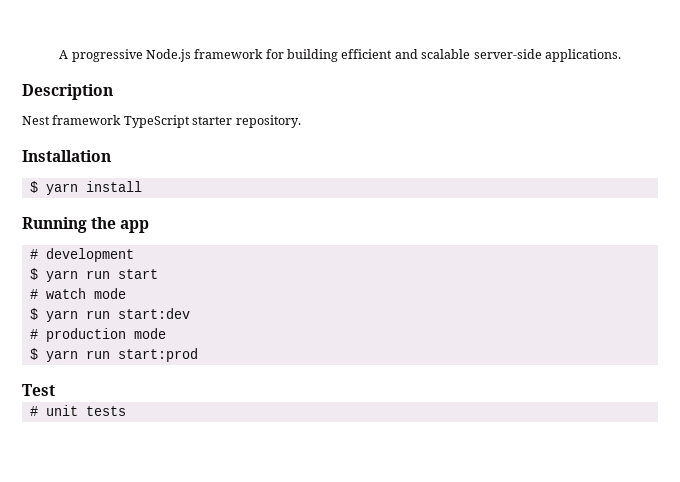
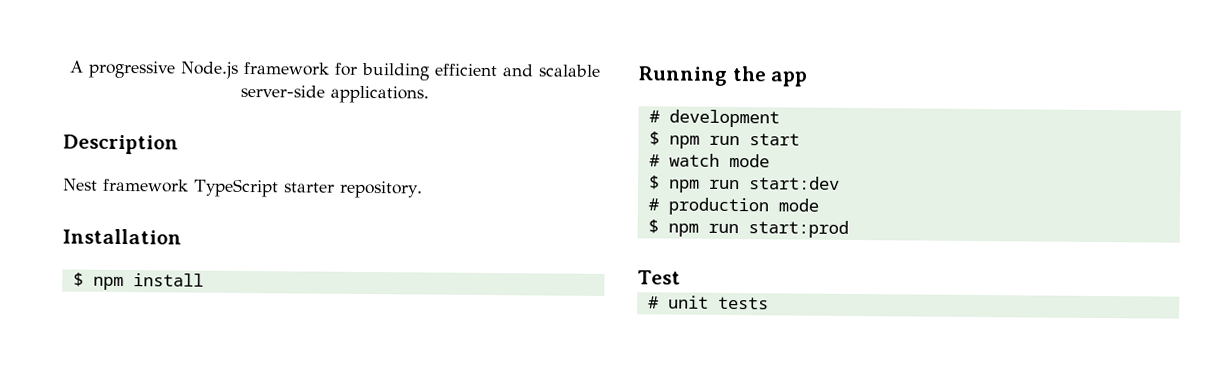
[45,183,78,195] yarn -> [92,276,124,291] npm
[45,270,78,282] yarn -> [668,135,700,149] npm
[45,310,78,322] yarn -> [668,179,700,193] npm
[45,350,78,362] yarn -> [667,223,699,237] npm

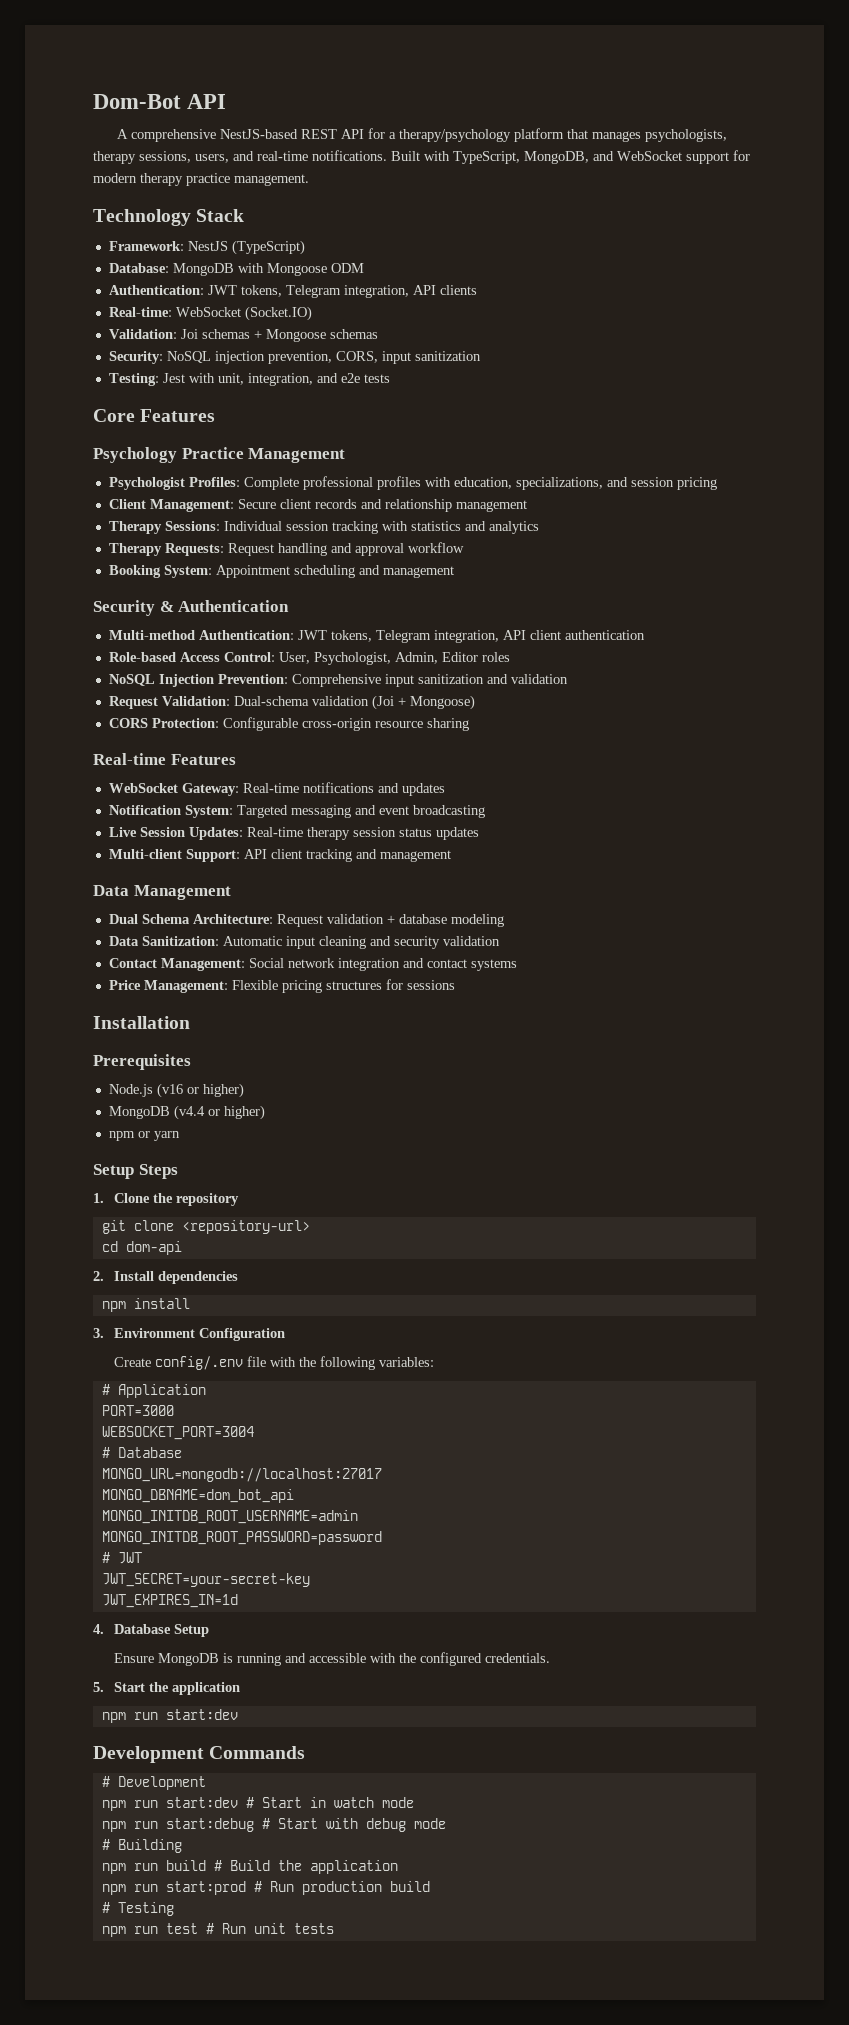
[69,60,601,81] [240,84,429,104] [63,134,179,155] [63,178,423,199] [62,228,182,245] [72,272,204,291] [638,65,809,87] [648,109,780,128] [648,131,800,149] [648,153,770,168] [648,175,840,193] [647,197,819,216] [647,219,849,238] [637,270,681,285] [647,296,659,309] A progressive Node.js framework for building efficient and scalable server-side applications. // Description // Nest framework TypeScript starter repository. // Installation // $ npm install // Running the app // # development // $ npm run start // # watch mode // $ npm run start:dev // # production mode // $ npm run start:prod // Test // # -> [93,94,227,109] [116,128,727,142] [93,150,750,164] [93,173,309,186] [93,209,245,226] [108,240,305,255] [108,263,364,276] [108,285,477,298] [108,306,312,321] [108,329,378,342] [108,351,481,364] [108,373,390,386] [93,409,216,422] [93,447,346,463] [108,476,717,490] [108,499,527,512] [108,521,539,534] [108,542,464,556] [108,565,454,578] [93,600,290,616] [108,630,645,643] [108,652,510,665] [108,674,568,687] [108,695,475,710] [108,717,469,731] [93,753,236,765] [108,782,445,796] [108,805,485,818] [108,827,479,840] [108,849,451,862] [93,885,231,900] [108,914,504,927] [108,936,500,949] [108,958,517,971] [108,979,455,993] [93,1016,190,1029] [93,1054,191,1070] [108,1083,244,1098] [108,1105,265,1120] [108,1131,180,1141] [93,1164,178,1179] [93,1193,239,1206] [101,1220,310,1234] [101,1241,182,1255] [93,1271,238,1284] [101,1298,190,1312] [93,1328,285,1341] [113,1356,434,1370] [101,1384,206,1398] [101,1405,174,1416] [101,1426,254,1440] [101,1447,182,1458] [101,1468,382,1482] [101,1489,294,1503] [101,1510,358,1524] [101,1531,382,1545] [101,1552,142,1564] [101,1573,310,1587] [101,1594,238,1608] [93,1624,209,1637] [113,1652,550,1666] [93,1682,240,1695] [101,1709,238,1723] [93,1746,306,1763] [101,1776,206,1790] [101,1797,414,1811] [101,1818,446,1832] [101,1839,182,1853] [101,1860,398,1874] [101,1881,430,1895] [101,1902,174,1916] [101,1923,246,1937] Dom-Bot API // A comprehensive NestJS-based REST API for a therapy/psychology platform that manages psychologists, therapy sessions, users, and real-time notifications. Built with TypeScript, MongoDB, and WebSocket support for modern therapy practice management. // Technology Stack // Framework: NestJS (TypeScript) // Database: MongoDB with Mongoose ODM // Authentication: JWT tokens, Telegram integration, API clients // Real-time: WebSocket (Socket.IO) // Validation: Joi schemas + Mongoose schemas // Security: NoSQL injection prevention, CORS, input sanitization // Testing: Jest with unit, integration, and e2e tests // Core Features // Psychology Practice Management // Psychologist Profiles: Complete professional profiles with education, specializations, and session pricing // Client Management: Secure client records and relationship management // Therapy Sessions: Individual session tracking with statistics and analytics // Therapy Requests: Request handling and approval workflow // Booking System: Appointment scheduling and management // Security & Authentication // Multi-method Authentication: JWT tokens, Telegram integration, API client authentication // Role-based Access Control: User, Psychologist, Admin, Editor roles // NoSQL Injection Prevention: Comprehensive input sanitization and validation // Request Validation: Dual-schema validation (Joi + Mongoose) // CORS Protection: Configurable cross-origin resource sharing // Real-time Features // WebSocket Gateway: Real-time notifications and updates // Notification System: Targeted messaging and event broadcasting // Live Session Updates: Real-time therapy session status updates // Multi-client Support: API client tracking and management // Data Management // Dual Schema Architecture: Request validation + database modeling // Data Sanitization: Automatic input cleaning and security validation // Contact Management: Social network integration and contact systems // Price Management: Flexible pricing structures for sessions // Installation // Prerequisites // Node.js (v16 or higher) // MongoDB (v4.4 or higher) // npm or yarn // Setup Steps // 1. Clone the repository // git clone <repository-url> // cd dom-api // 2. Install dependencies // npm install // 3. Environment Configuration // Create config/.env file with the following variables: // # Application // PORT=3000 // WEBSOCKET_PORT=3004 // # Database // MONGO_URL=mongodb://localhost:27017 // MONGO_DBNAME=dom_bot_api // MONGO_INITDB_ROOT_USERNAME=admin // MONGO_INITDB_ROOT_PASSWORD=password // # JWT // JWT_SECRET=your-secret-key // JWT_EXPIRES_IN=1d // 4. Database Setup // Ensure MongoDB is running and accessible with the configured credentials. // 5. Start the application // npm run start:dev // Development Commands // # Development // npm run start:dev # Start in watch mode // npm run start:debug # Start with debug mode // # Building // npm run build # Build the application // npm run start:prod # Run production build // # Testing // npm run test # Run

